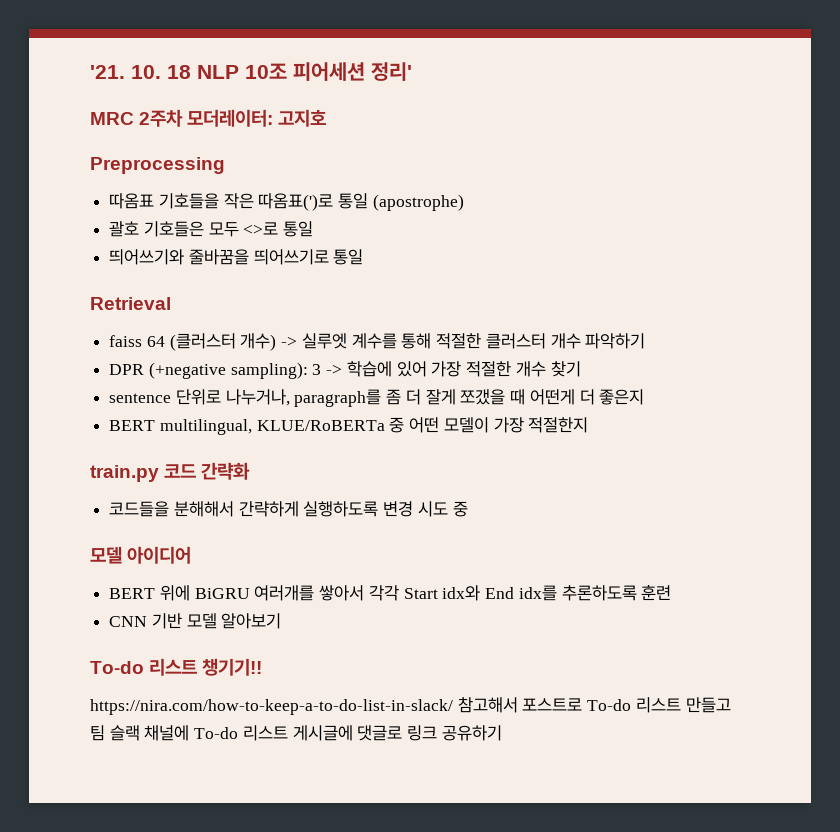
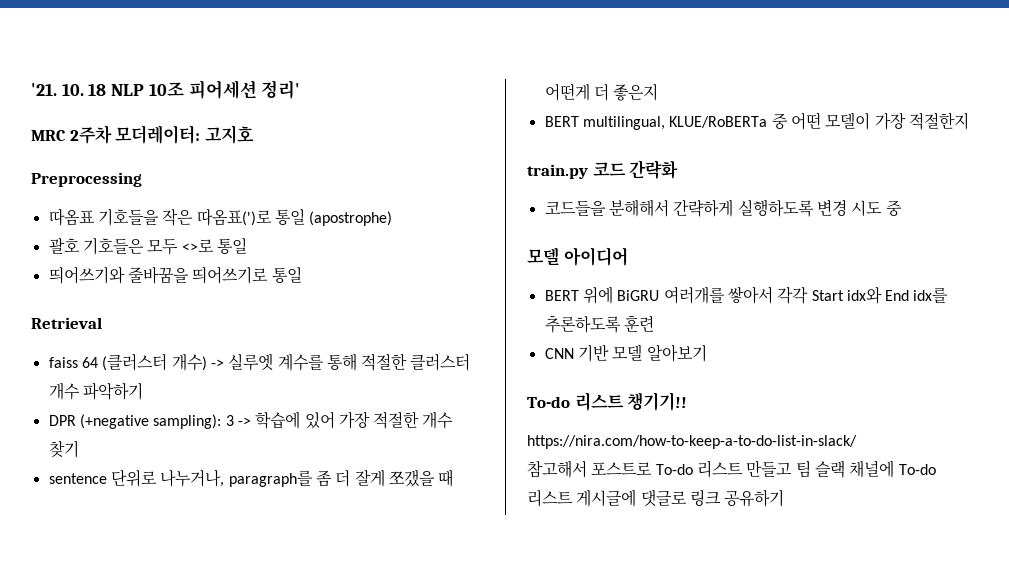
(453, 707) none -> (857, 442) //

